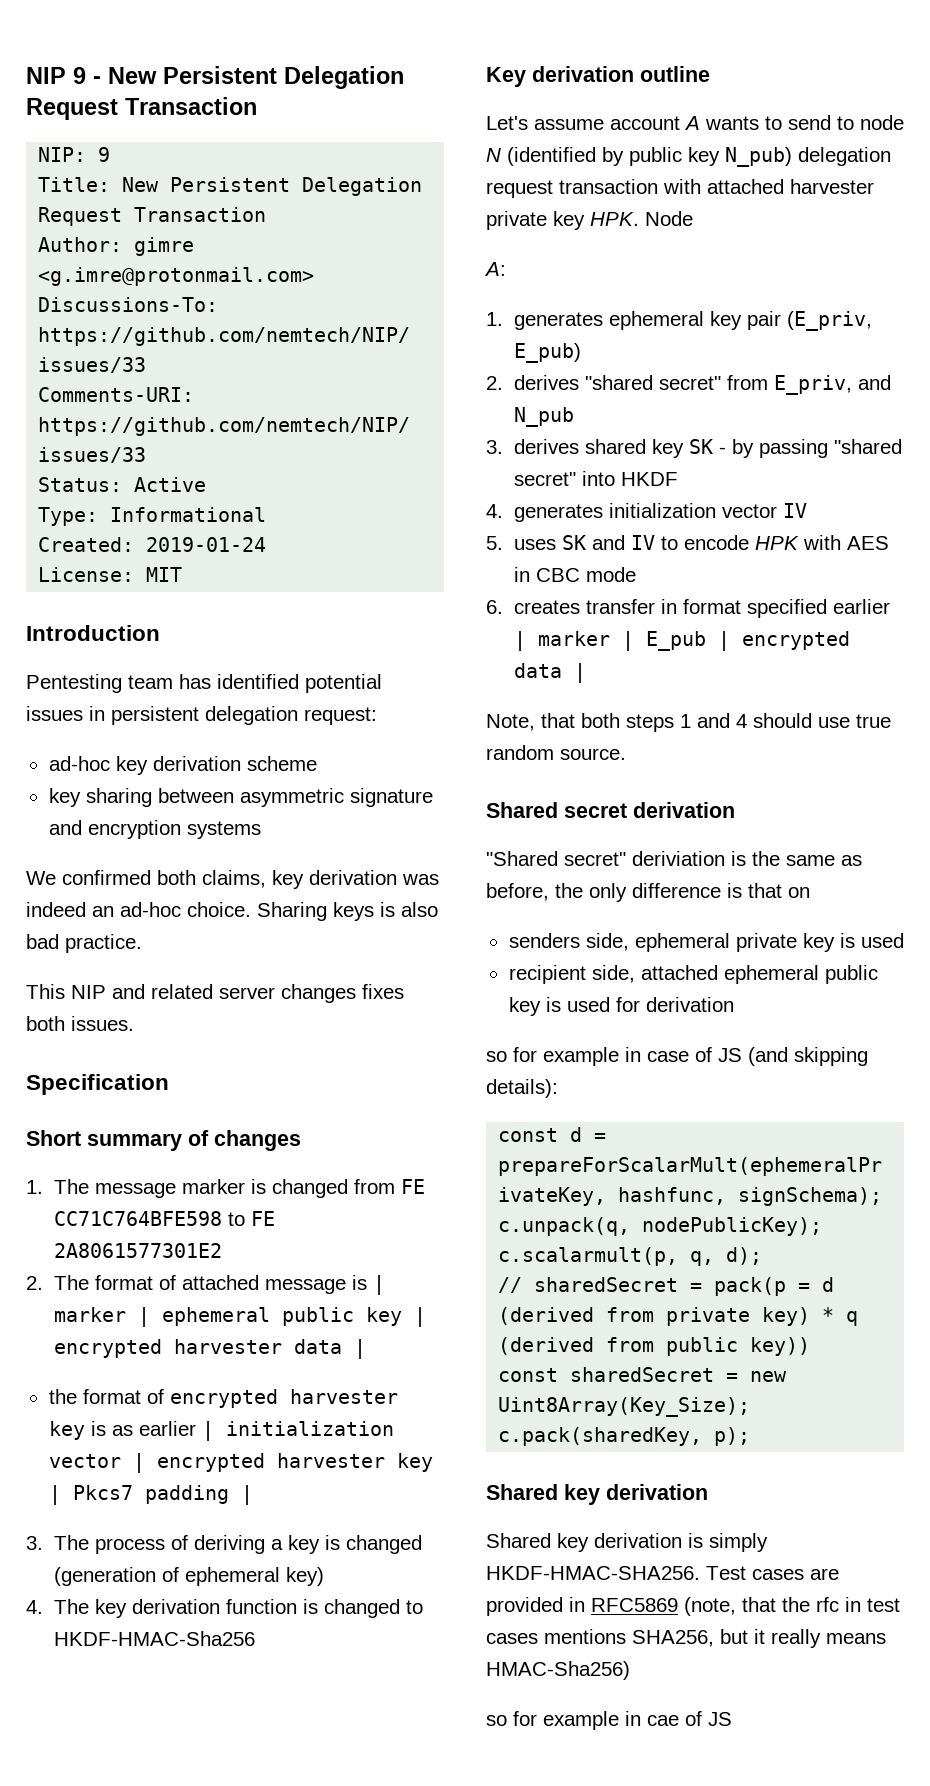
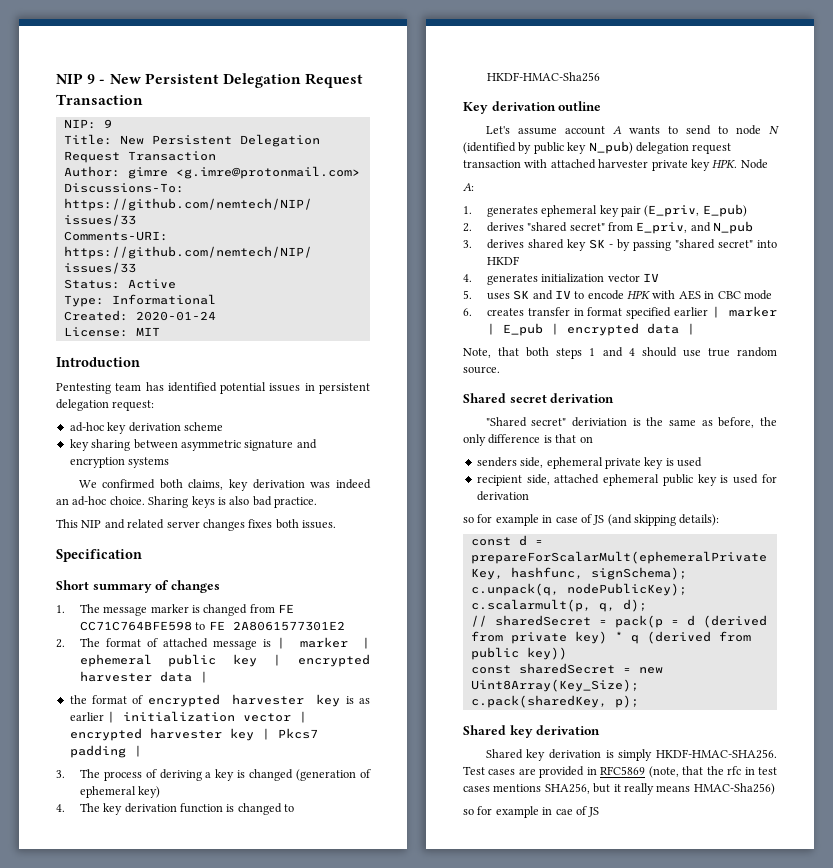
[146,537,267,552] 2019-01-24 -> [135,311,216,321] 2020-01-24

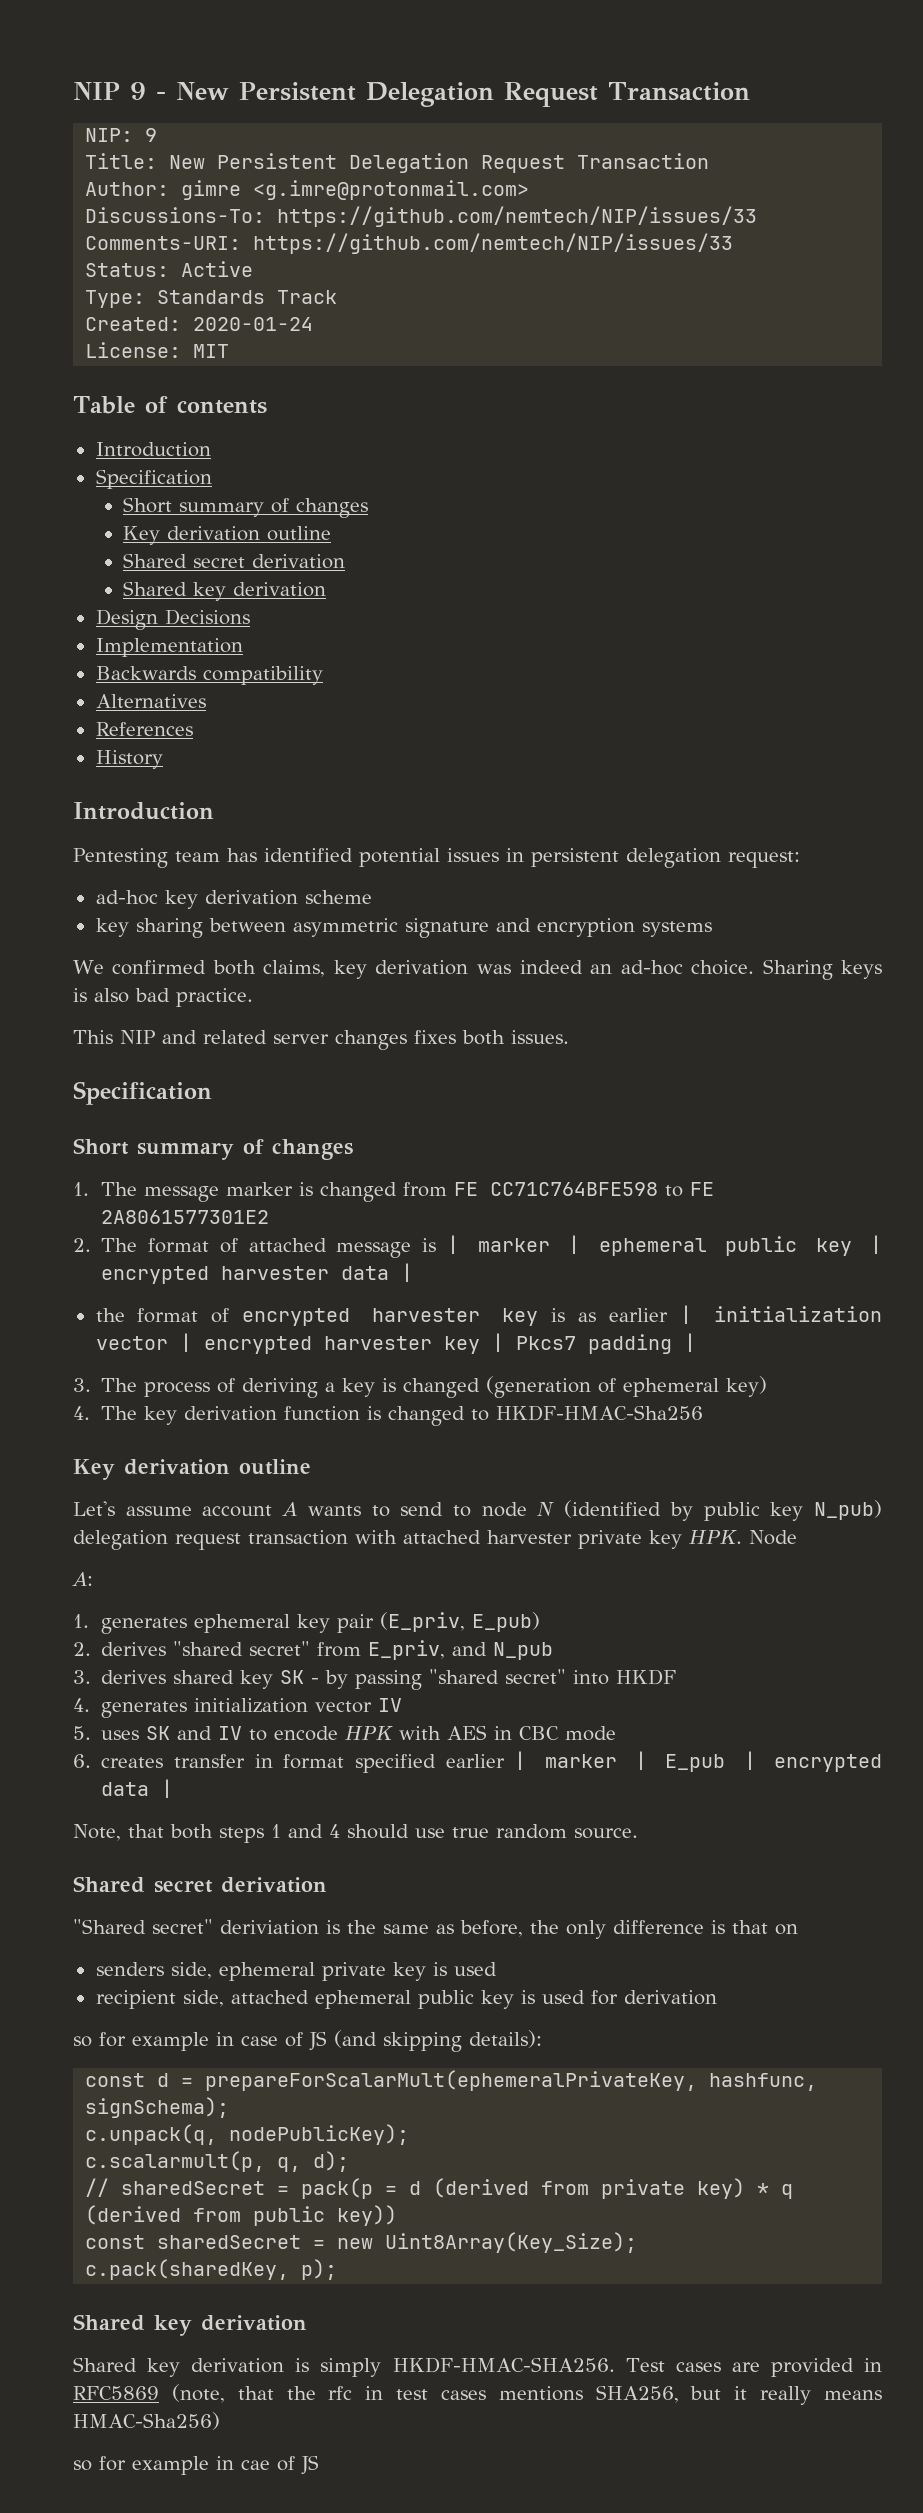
[111,294,216,305] Informational -> [157,290,338,304] Standards Track
(160, 331) none -> [73,396,267,414] [95,442,211,457] [95,469,212,489] [123,497,369,518] [123,526,332,545] [123,553,346,569] [123,581,327,601] [95,609,250,630] [95,638,243,657] [95,666,323,685] [95,694,206,708] [95,722,193,736] [95,750,163,769] // Table of contents // Introduction // Specification // Short summary of changes // Key derivation outline // Shared secret derivation // Shared key derivation // Design Decisions // Implementation // Backwards compatibility // Alternatives // References // History

